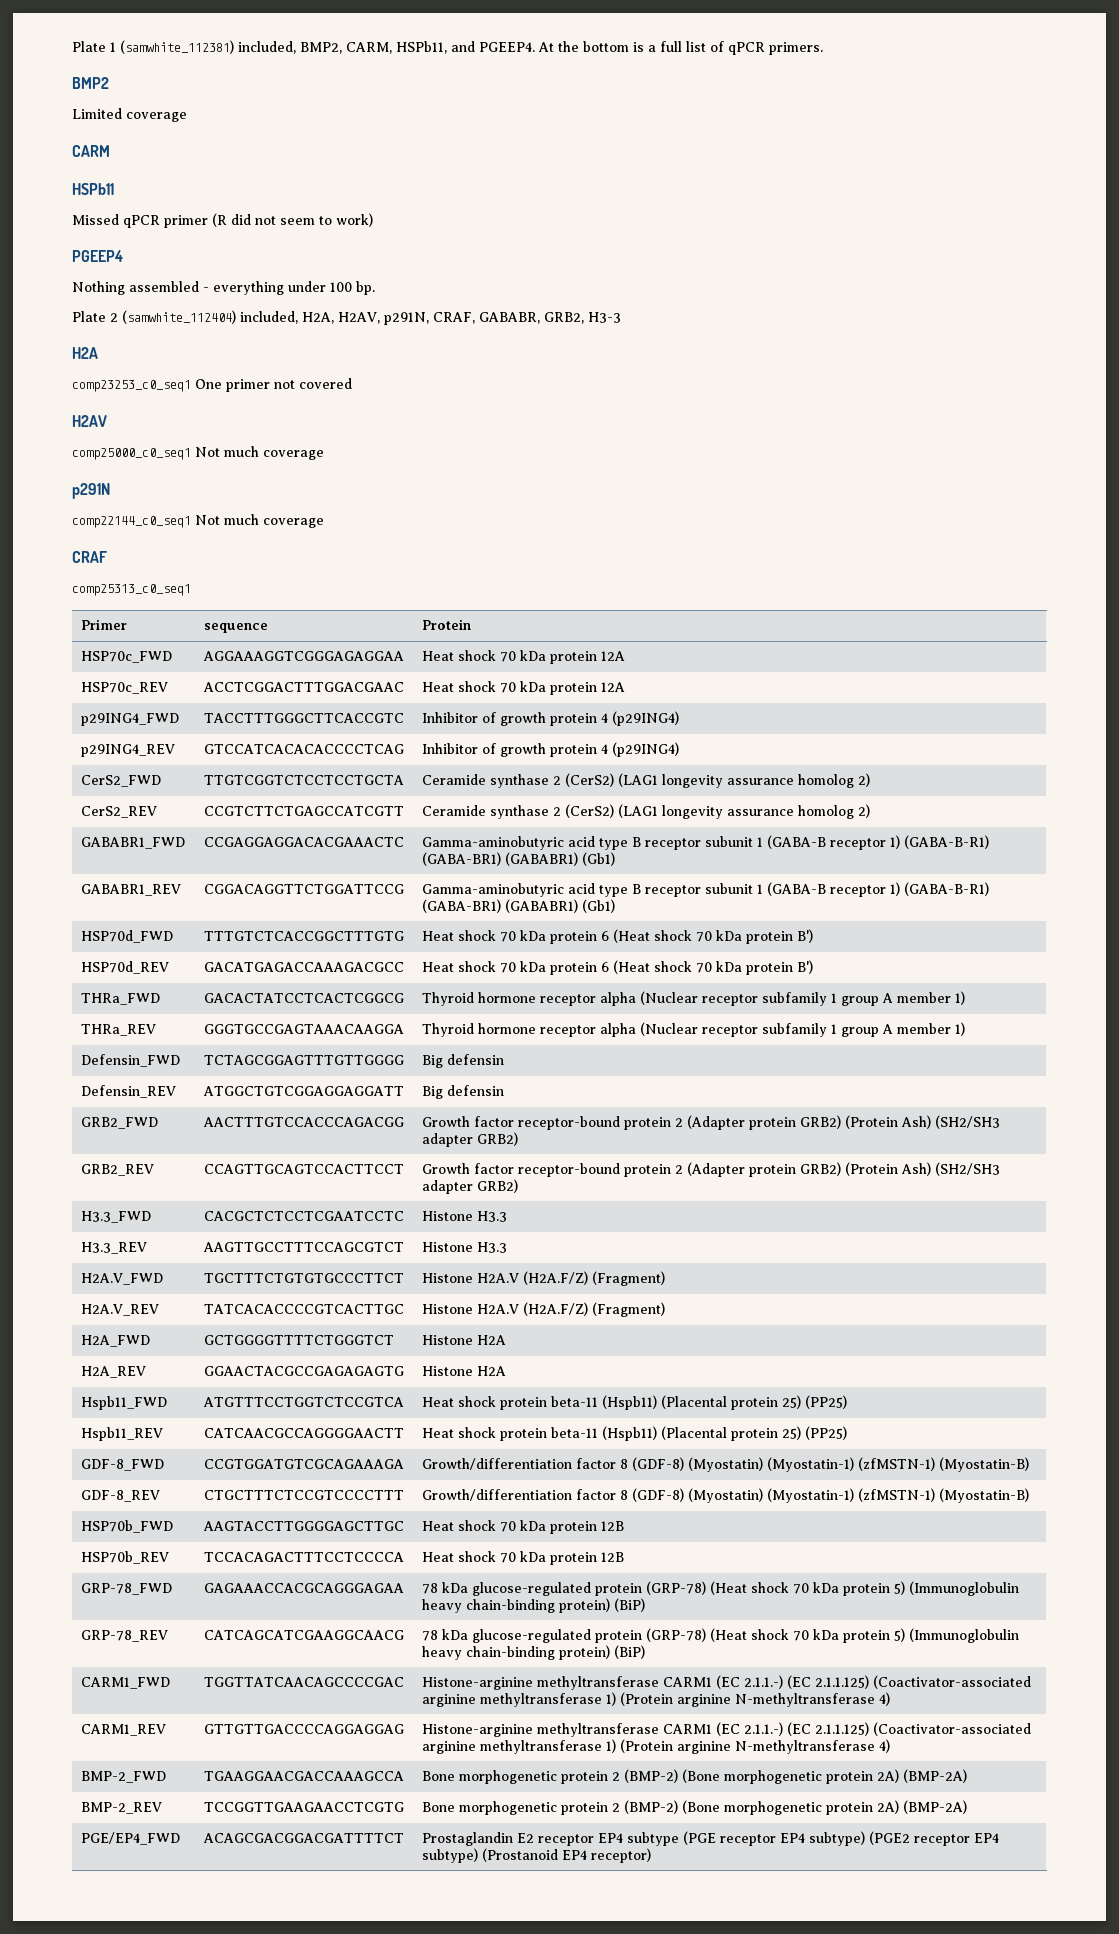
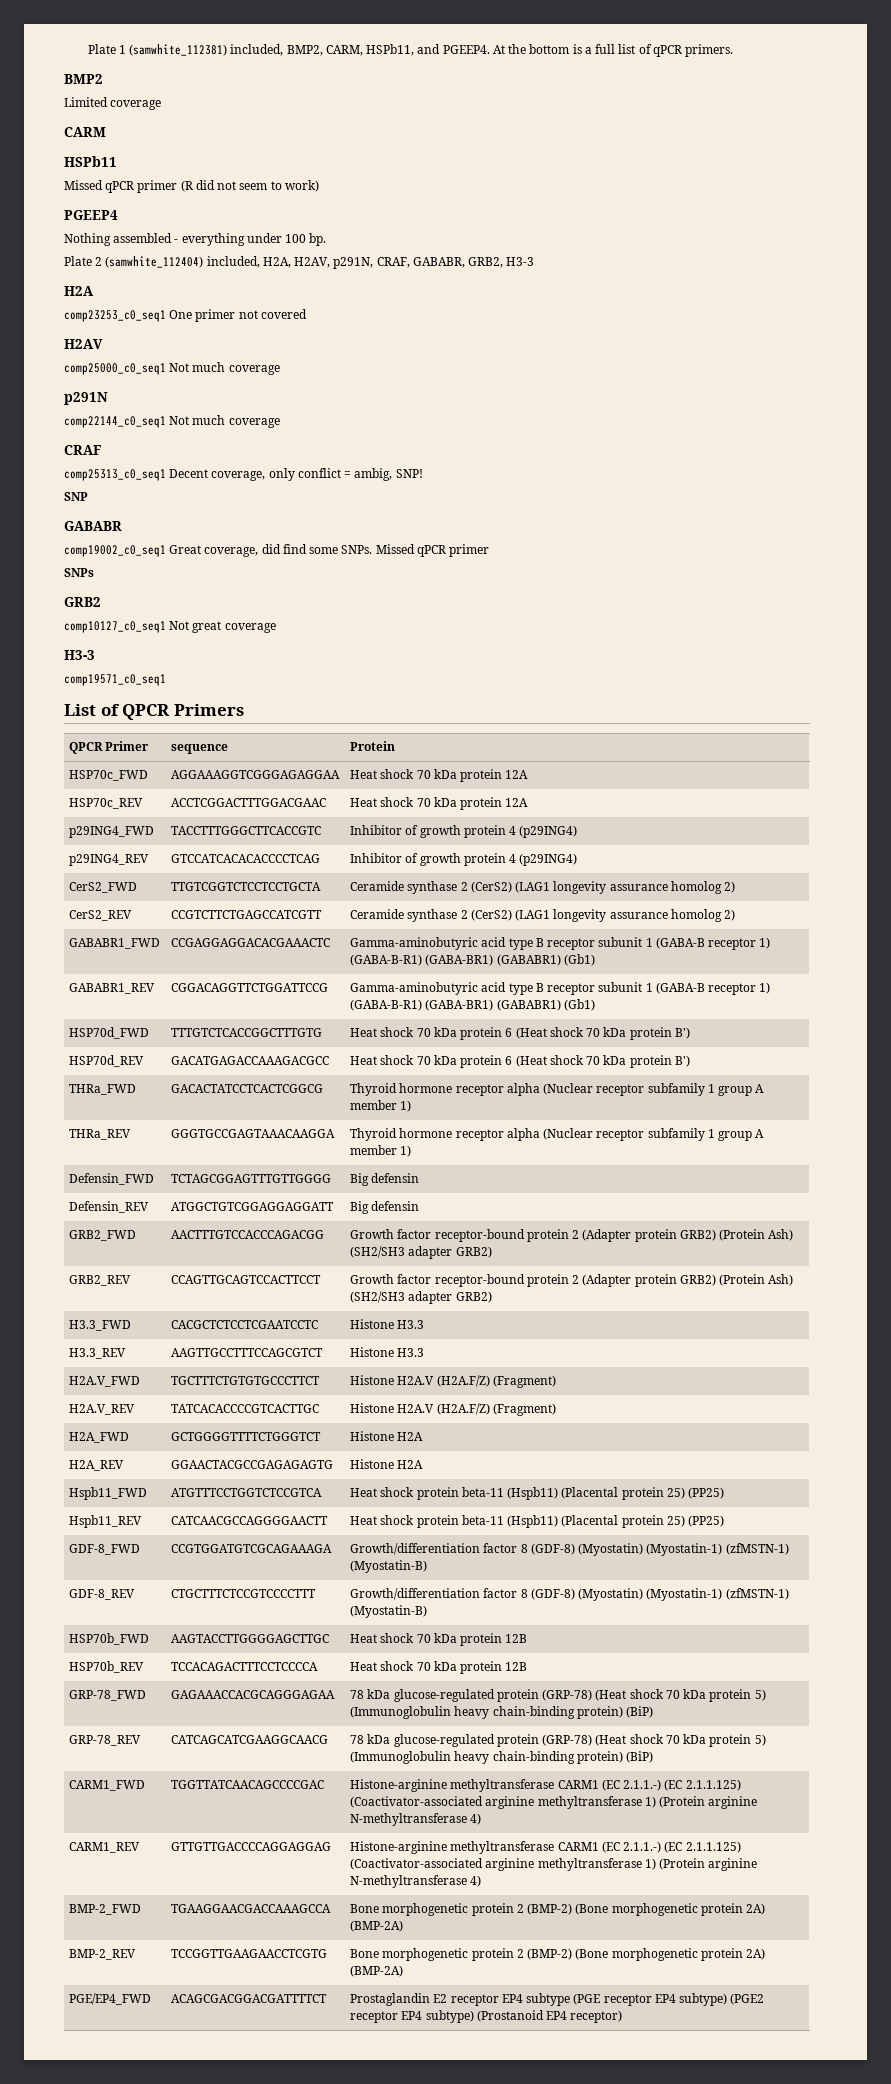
(191, 590) // -> [169,468,423,481] [64,492,88,501] [64,521,122,531] [64,544,490,557] [64,568,94,577] [64,597,101,607] [64,621,276,633] [64,650,95,660] [64,674,166,686] [64,704,244,720] [69,742,104,754] Decent coverage, only conflict = ambig, SNP! // SNP // GABABR // comp19002_c0_seq1 Great coverage, did find some SNPs. Missed qPCR primer // SNPs // GRB2 // comp10127_c0_seq1 Not great coverage // H3-3 // comp19571_c0_seq1 // List of QPCR Primers // QPCR

